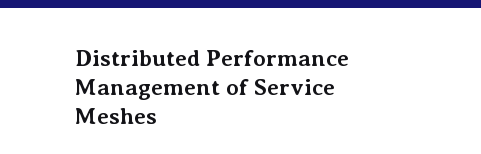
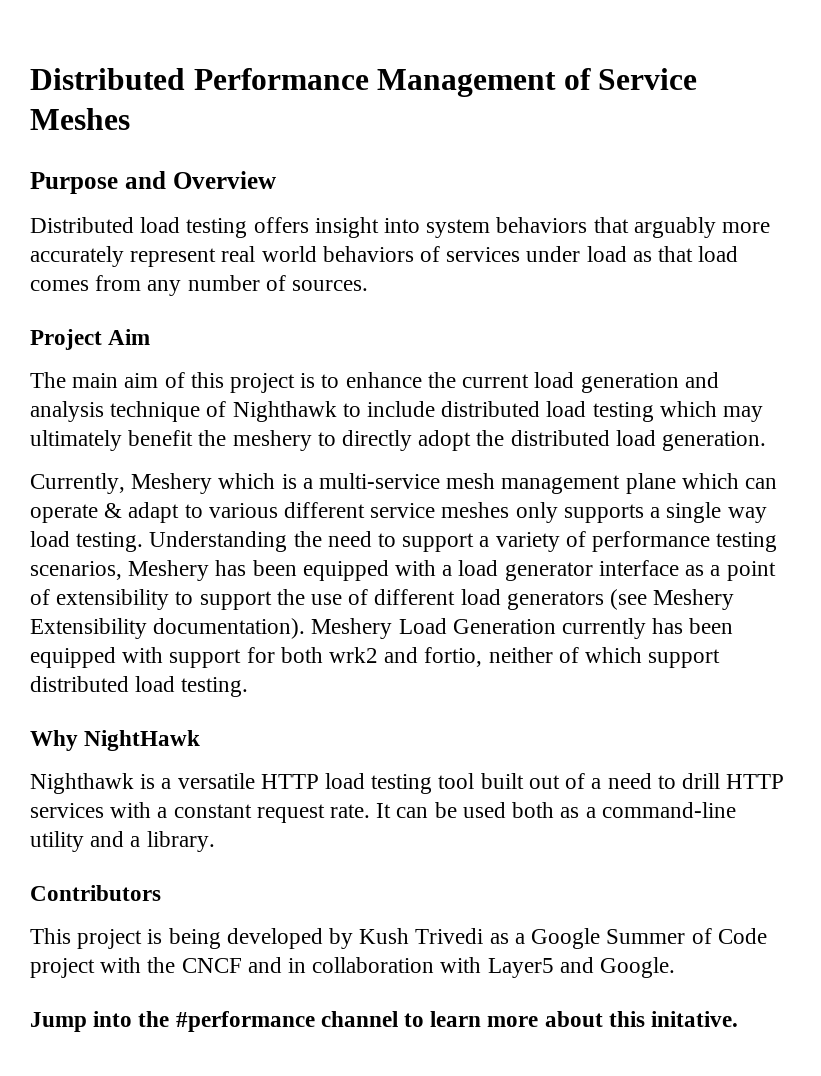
(157, 116) none -> [30,171,276,194] [30,217,771,238] [30,246,739,267] [30,275,369,296] [30,329,151,350] [30,372,719,393] [30,401,764,422] [30,430,767,451] [30,473,778,494] [30,502,767,523] [30,531,778,552] [30,560,776,581] [30,589,735,610] [30,618,734,639] [30,647,721,668] [30,676,249,697] [30,730,201,751] [30,773,785,794] [30,802,736,823] [30,831,215,852] [30,885,161,901] [30,928,767,949] [30,957,676,978] [30,1011,739,1032] // Purpose and Overview // Distributed load testing offers insight into system behaviors that arguably more accurately represent real world behaviors of services under load as that load comes from any number of sources. // Project Aim // The main aim of this project is to enhance the current load generation and analysis technique of Nighthawk to include distributed load testing which may ultimately benefit the meshery to directly adopt the distributed load generation. // Currently, Meshery which is a multi-service mesh management plane which can operate & adapt to various different service meshes only supports a single way load testing. Understanding the need to support a variety of performance testing scenarios, Meshery has been equipped with a load generator interface as a point of extensibility to support the use of different load generators (see Meshery Extensibility documentation). Meshery Load Generation currently has been equipped with support for both wrk2 and fortio, neither of which support distributed load testing. // Why NightHawk // Nighthawk is a versatile HTTP load testing tool built out of a need to drill HTTP services with a constant request rate. It can be used both as a command-line utility and a library. // Contributors // This project is being developed by Kush Trivedi as a Google Summer of Code project with the CNCF and in collaboration with Layer5 and Google. // Jump into the #performance channel to learn more about this initative.

